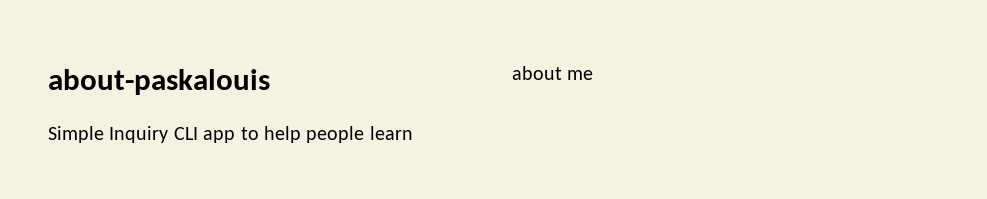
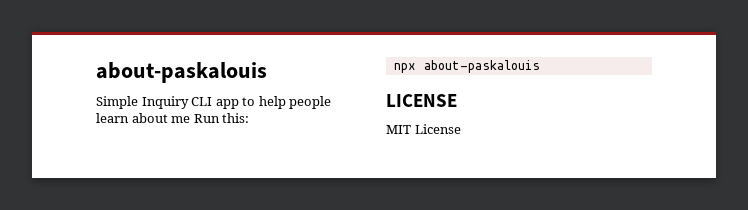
(594, 75) none -> [193,113,250,123] [393,60,540,73] [386,94,457,107] [386,124,461,134] Run this: // npx about-paskalouis // LICENSE // MIT License

